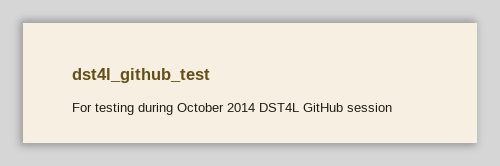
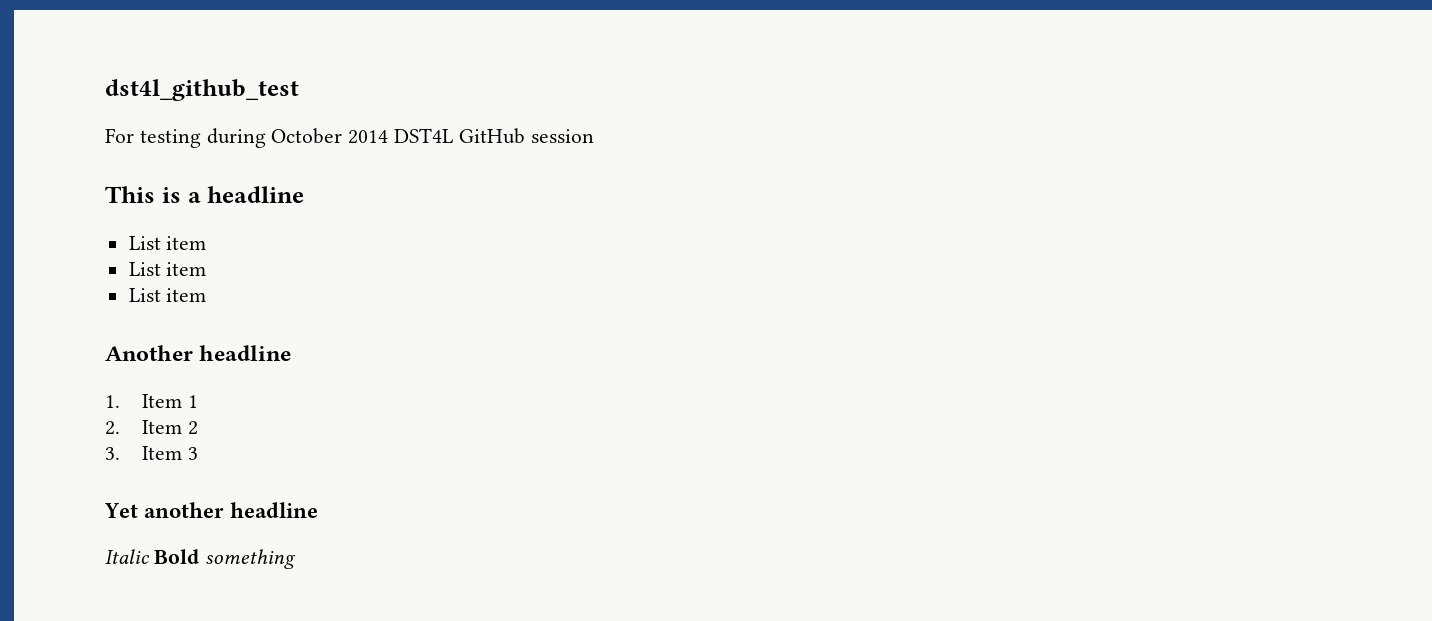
(392, 107) none -> [105,186,305,203] [128,236,207,250] [128,262,207,276] [128,288,207,302] [105,345,292,361] [105,394,199,408] [105,420,199,435] [105,446,199,460] [104,502,319,518] [105,549,296,569] // This is a headline // List item // List item // List item // Another headline // 1. Item 1 // 2. Item 2 // 3. Item 3 // Yet another headline // Italic Bold something

